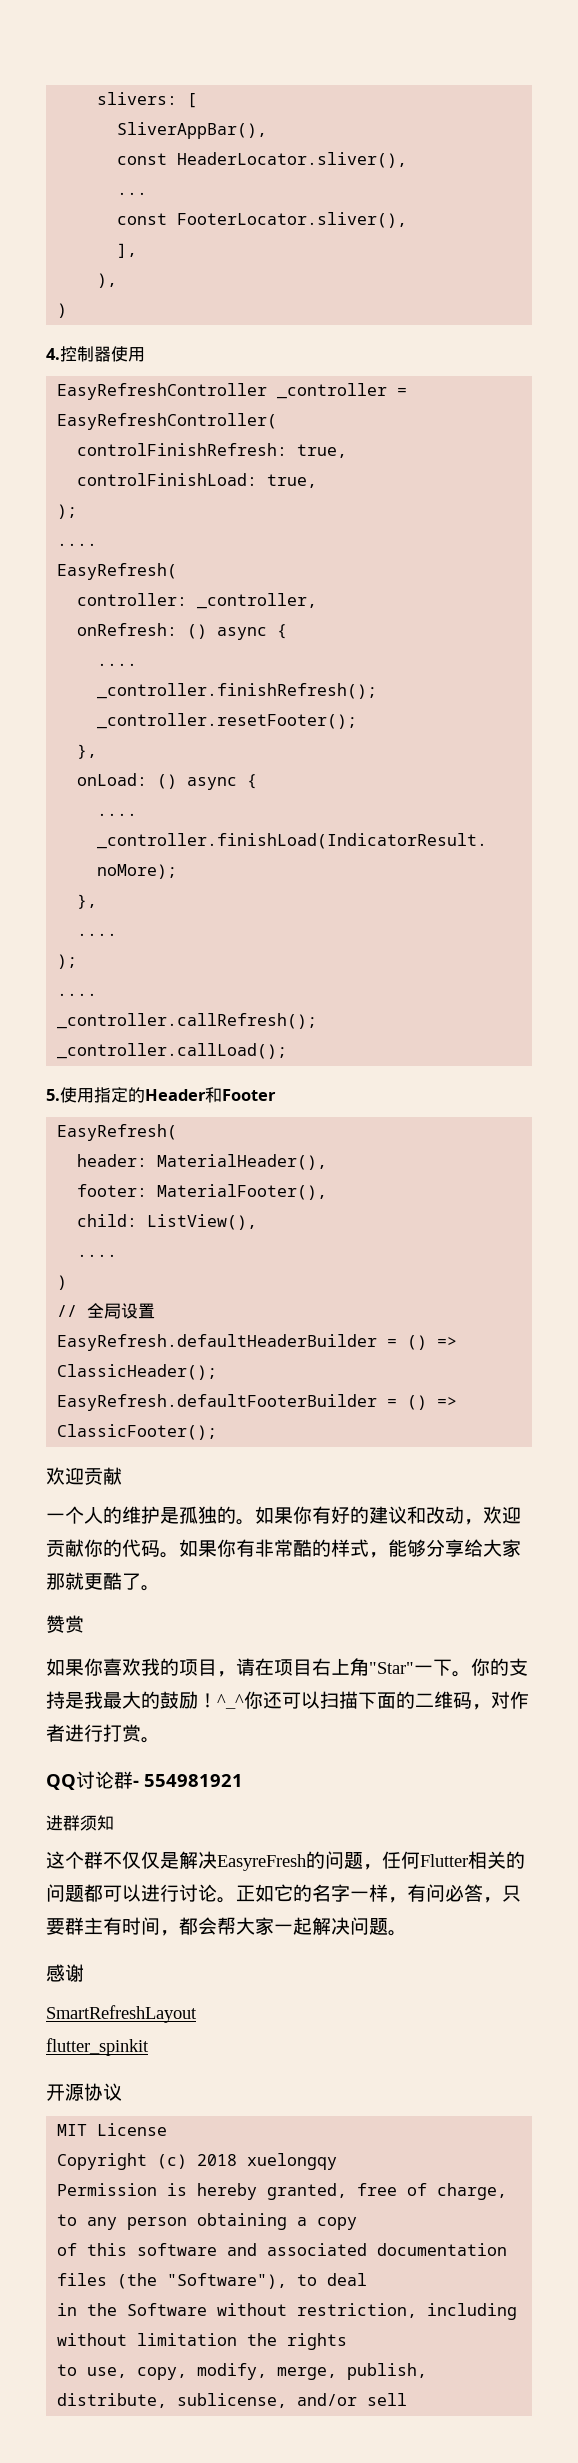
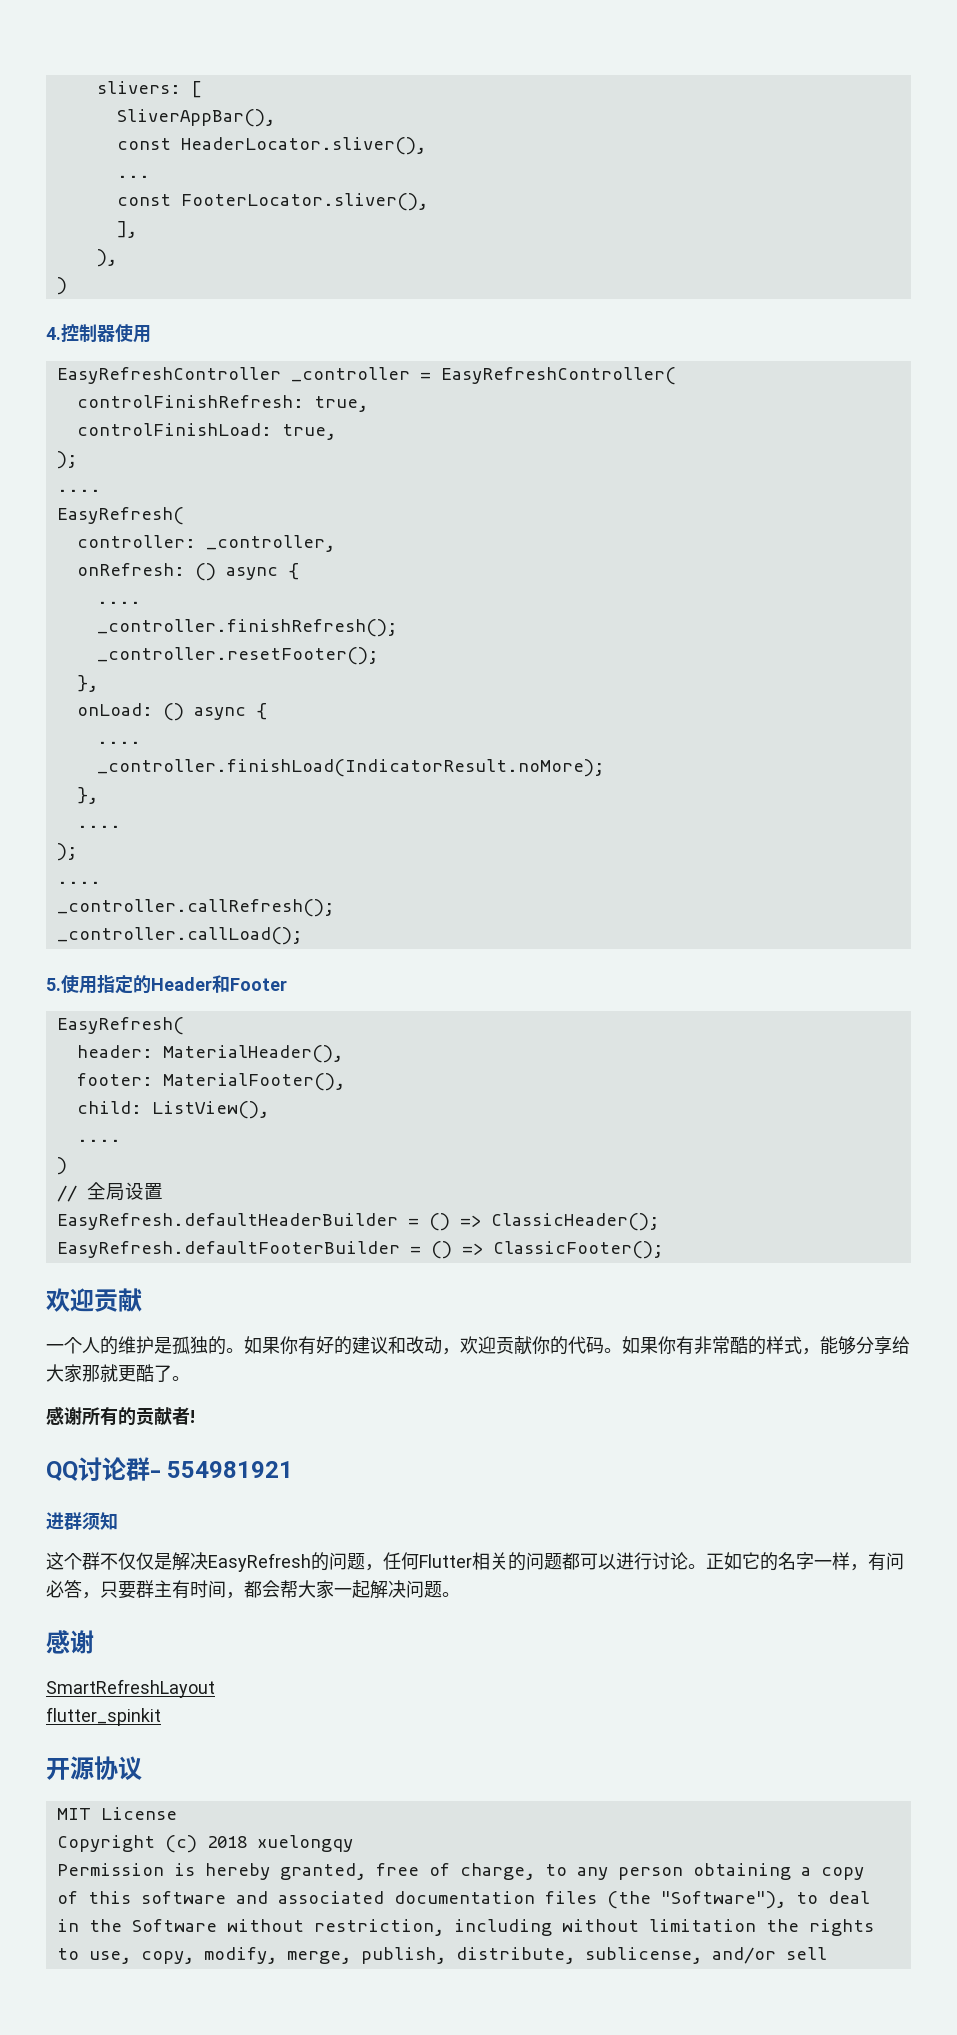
[46,1615,84,1633] [46,1658,528,1677] [46,1691,529,1710] [46,1724,160,1743] 赞赏 // 如果你喜欢我的项目，请在项目右上角"Star"一下。你的支持是我最大的鼓励！^_^你还可以扫描下面的二维码，对作者进行打赏。 -> [46,1406,195,1426] 感谢所有的贡献者!
[217,1854,306,1871] EasyreFresh -> [208,1553,311,1572] EasyRefresh

